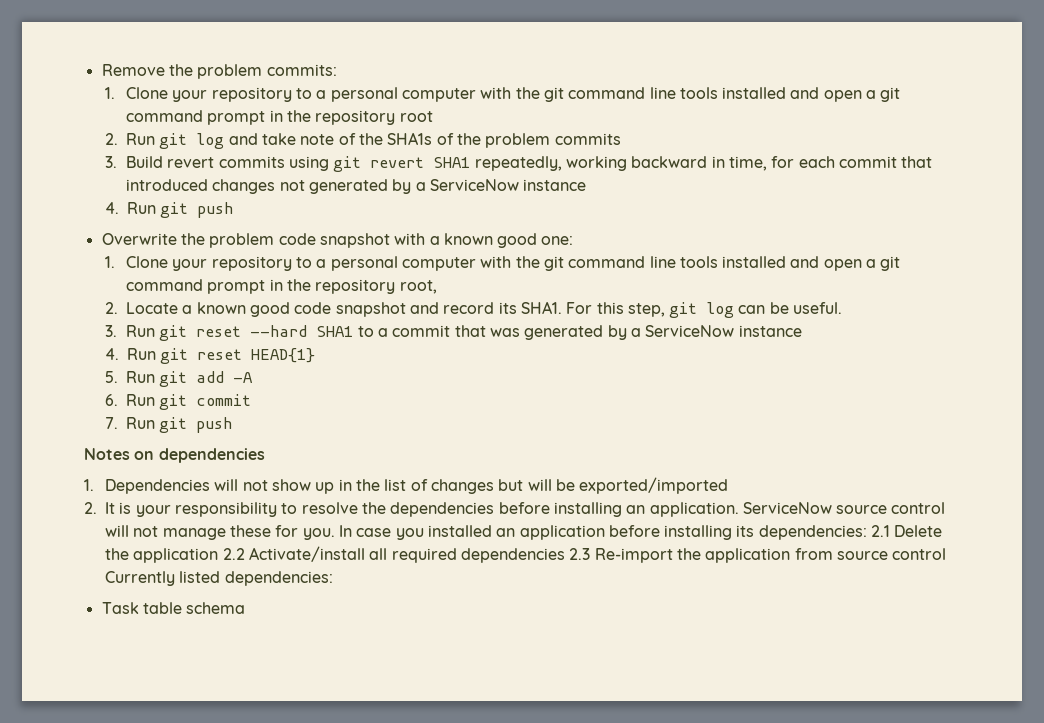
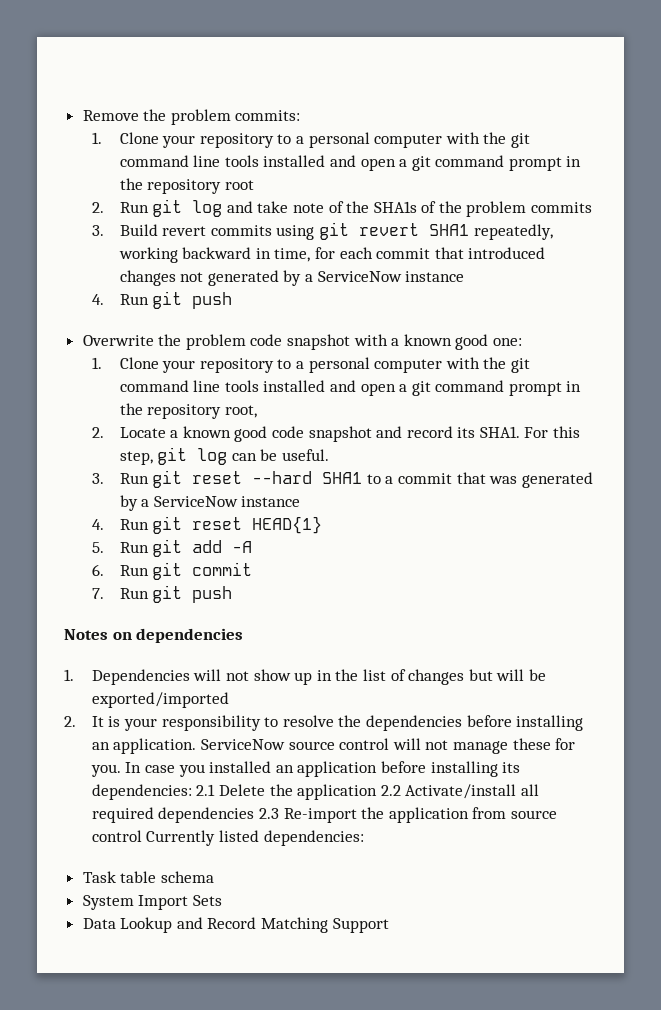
(246, 608) none -> [82,895,222,910] [82,917,389,933] // System Import Sets // Data Lookup and Record Matching Support

